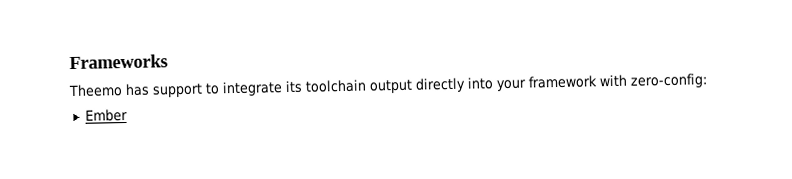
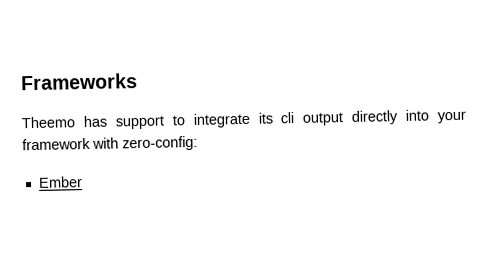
[305,79,367,93] toolchain -> [280,112,295,124] cli

